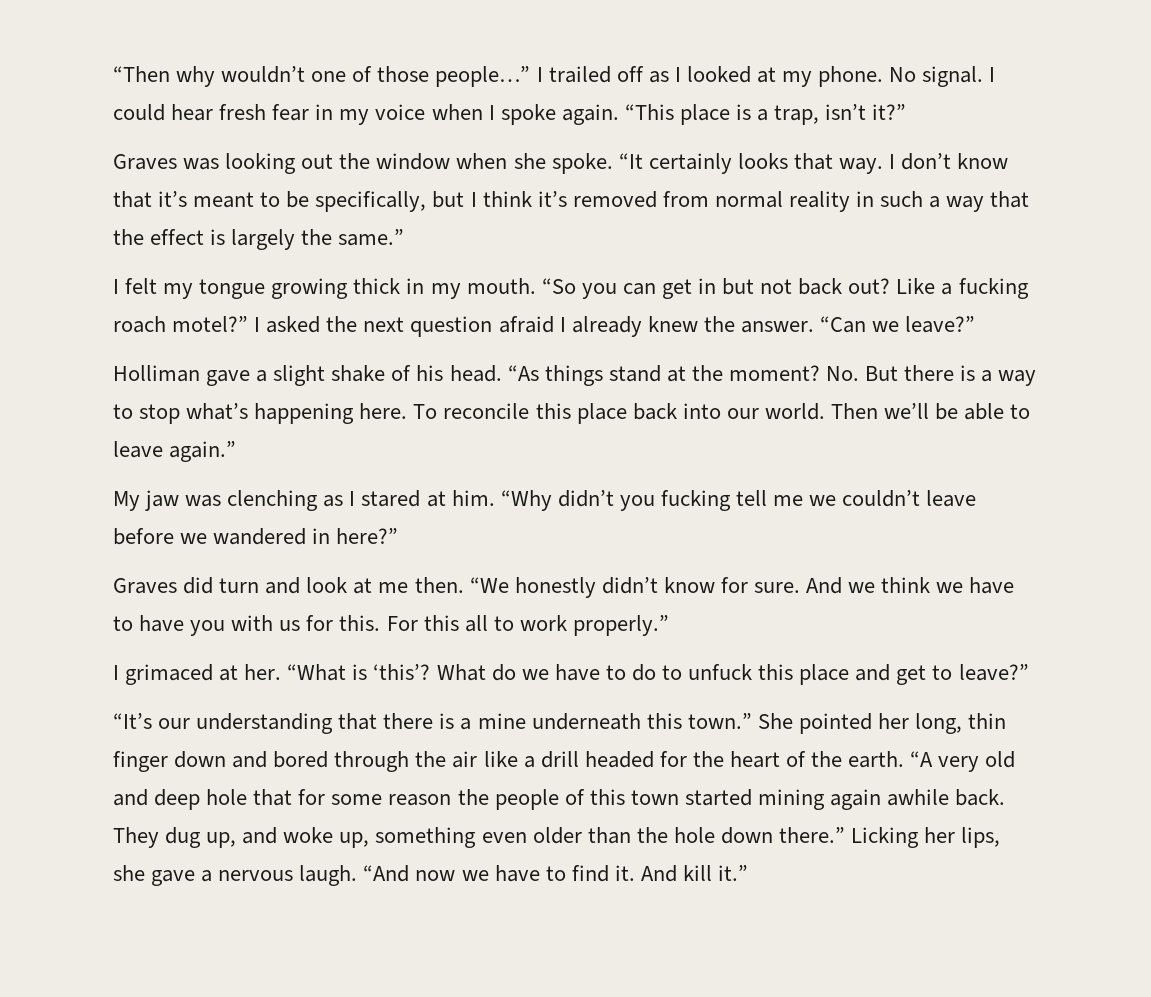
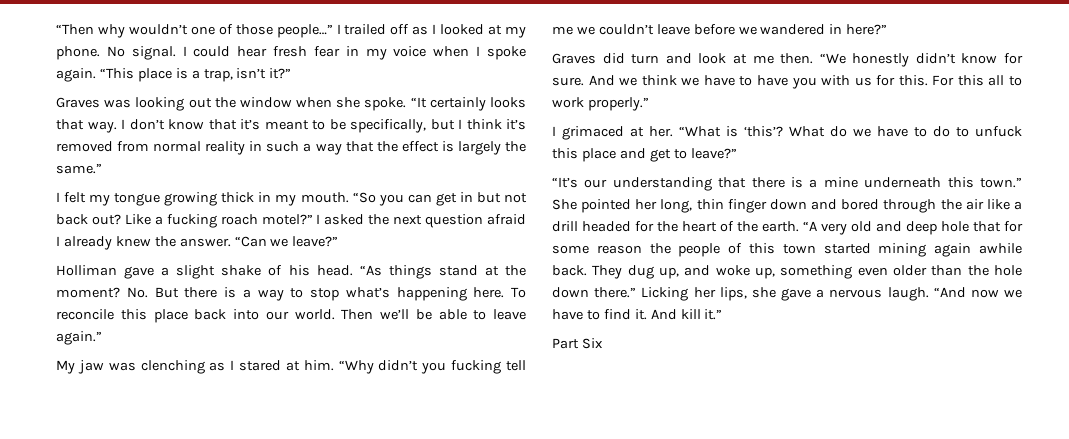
(749, 873) none -> [552,338,603,349] // Part Six

